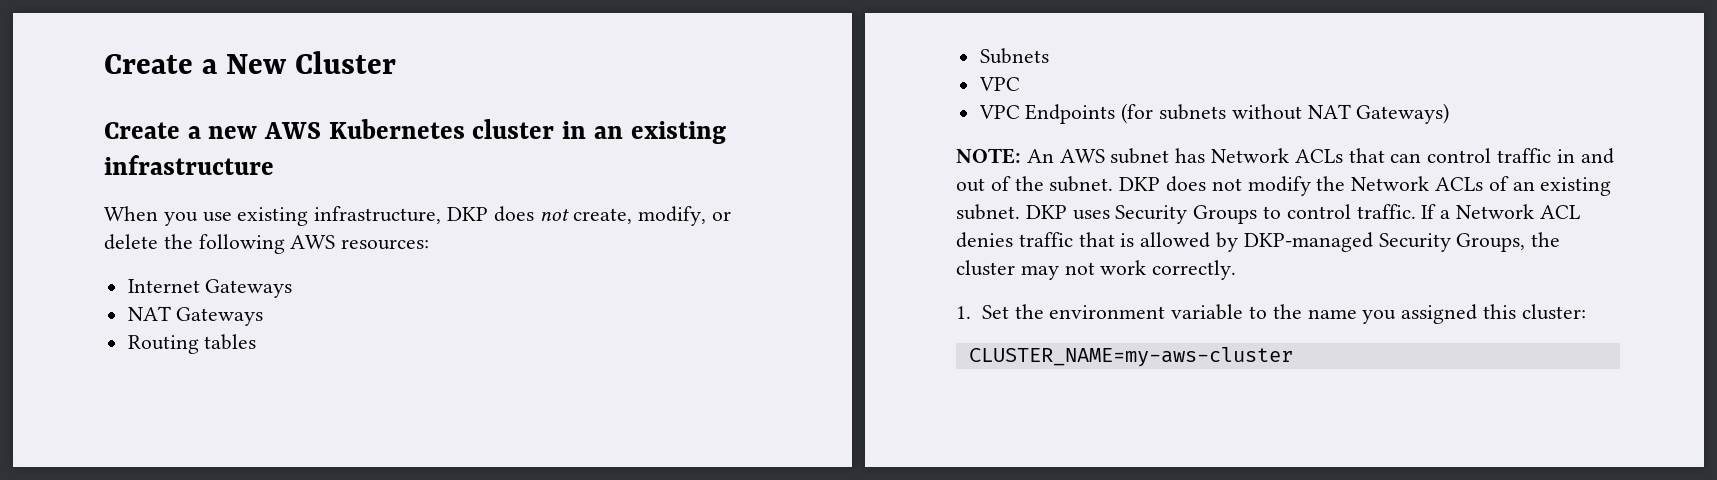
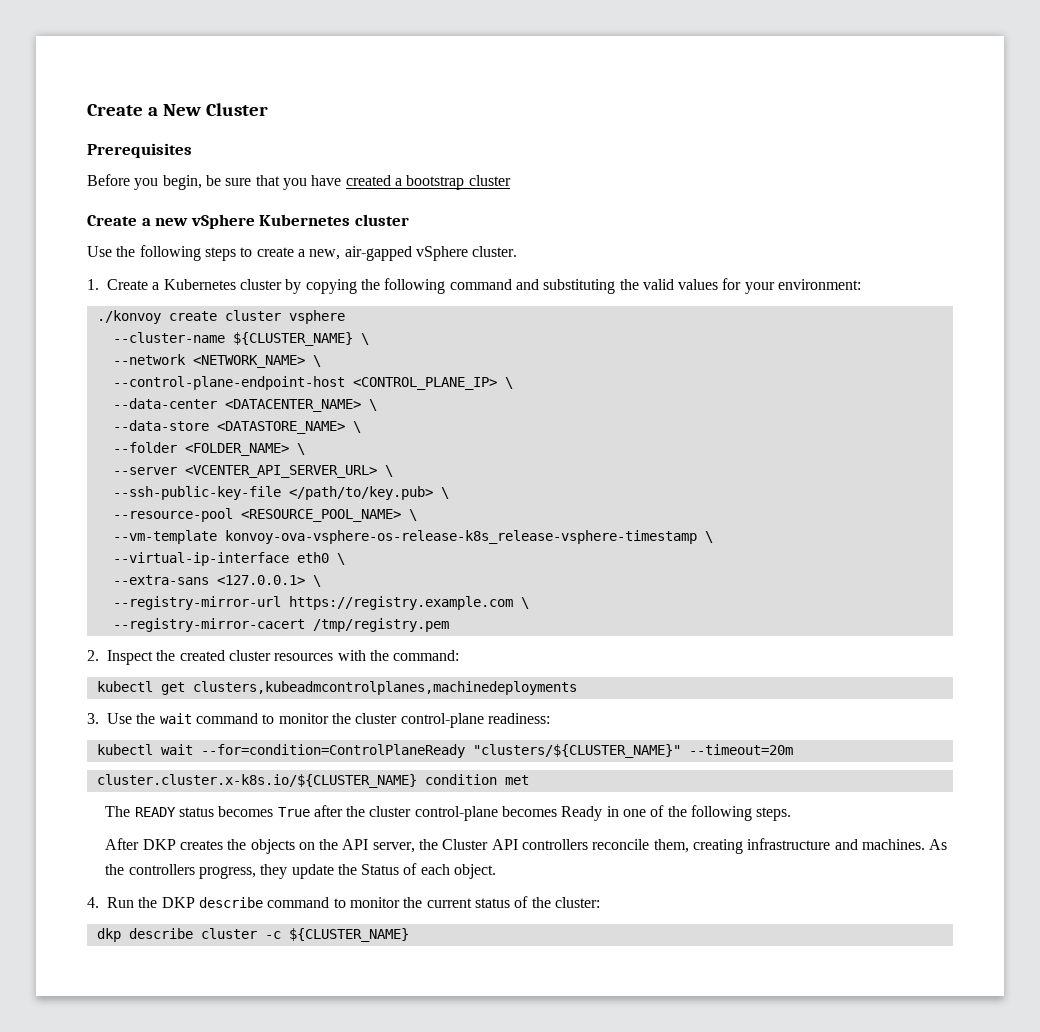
(397, 62) none -> [87,143,192,158] [87,174,511,190] // Prerequisites // Before you begin, be sure that you have created a bootstrap cluster
[264,119,726,144] [104,155,274,175] [104,206,732,226] [104,234,430,254] [127,279,293,298] [127,306,264,326] [127,334,257,354] [979,48,1049,64] [978,77,1020,91] [978,103,1450,124] [956,148,1614,164] [956,176,1612,196] [956,204,1580,224] [956,232,1561,252] [956,260,1237,280] [956,304,1586,324] [968,347,1293,367] AWS Kubernetes cluster in an existing infrastructure // When you use existing infrastructure, DKP does not create, modify, or delete the following AWS resources: // Internet Gateways // NAT Gateways // Routing tables // Subnets // VPC // VPC Endpoints (for subnets without NAT Gateways) // NOTE: An AWS subnet has Network ACLs that can control traffic in and out of the subnet. DKP does not modify the Network ACLs of an existing subnet. DKP uses Security Groups to control traffic. If a Network ACL denies traffic that is allowed by DKP-managed Security Groups, the cluster may not work correctly. // 1. Set the environment variable to the name you assigned this cluster: // CLUSTER_NAME=my-aws-cluster -> [190,214,409,229] [87,245,518,261] [87,278,862,294] [96,310,345,324] [112,332,369,346] [112,354,321,368] [112,376,513,390] [112,398,377,412] [112,420,361,434] [112,442,305,456] [112,465,393,478] [112,486,449,500] [112,508,417,522] [112,530,713,544] [112,552,345,566] [112,575,321,587] [112,596,529,610] [112,618,449,632] [87,650,460,665] [96,681,577,695] [87,713,550,728] [96,744,793,758] [96,774,529,788] [105,805,792,821] [105,838,948,854] [105,863,497,879] [87,896,600,908] [96,928,409,942] vSphere Kubernetes cluster // Use the following steps to create a new, air-gapped vSphere cluster. // 1. Create a Kubernetes cluster by copying the following command and substituting the valid values for your environment: // ./konvoy create cluster vsphere // --cluster-name ${CLUSTER_NAME} \ // --network <NETWORK_NAME> \ // --control-plane-endpoint-host <CONTROL_PLANE_IP> \ // --data-center <DATACENTER_NAME> \ // --data-store <DATASTORE_NAME> \ // --folder <FOLDER_NAME> \ // --server <VCENTER_API_SERVER_URL> \ // --ssh-public-key-file </path/to/key.pub> \ // --resource-pool <RESOURCE_POOL_NAME> \ // --vm-template konvoy-ova-vsphere-os-release-k8s_release-vsphere-timestamp \ // --virtual-ip-interface eth0 \ // --extra-sans <127.0.0.1> \ // --registry-mirror-url https://registry.example.com \ // --registry-mirror-cacert /tmp/registry.pem // 2. Inspect the created cluster resources with the command: // kubectl get clusters,kubeadmcontrolplanes,machinedeployments // 3. Use the wait command to monitor the cluster control-plane readiness: // kubectl wait --for=condition=ControlPlaneReady "clusters/${CLUSTER_NAME}" --timeout=20m // cluster.cluster.x-k8s.io/${CLUSTER_NAME} condition met // The READY status becomes True after the cluster control-plane becomes Ready in one of the following steps. // After DKP creates the objects on the API server, the Cluster API controllers reconcile them, creating infrastructure and machines. As the controllers progress, they update the Status of each object. // 4. Run the DKP describe command to monitor the current status of the cluster: // dkp describe cluster -c ${CLUSTER_NAME}

